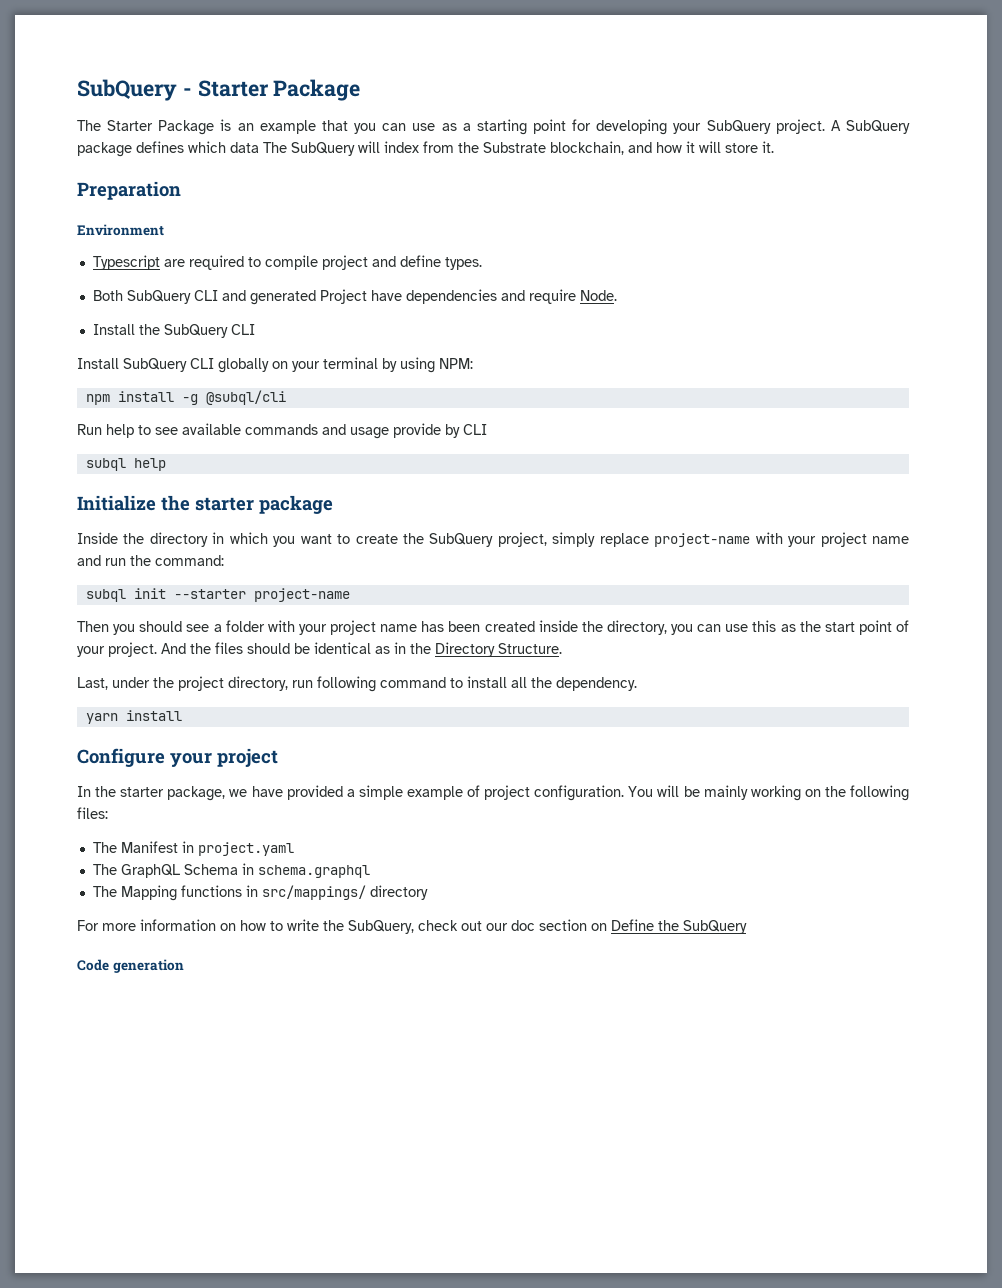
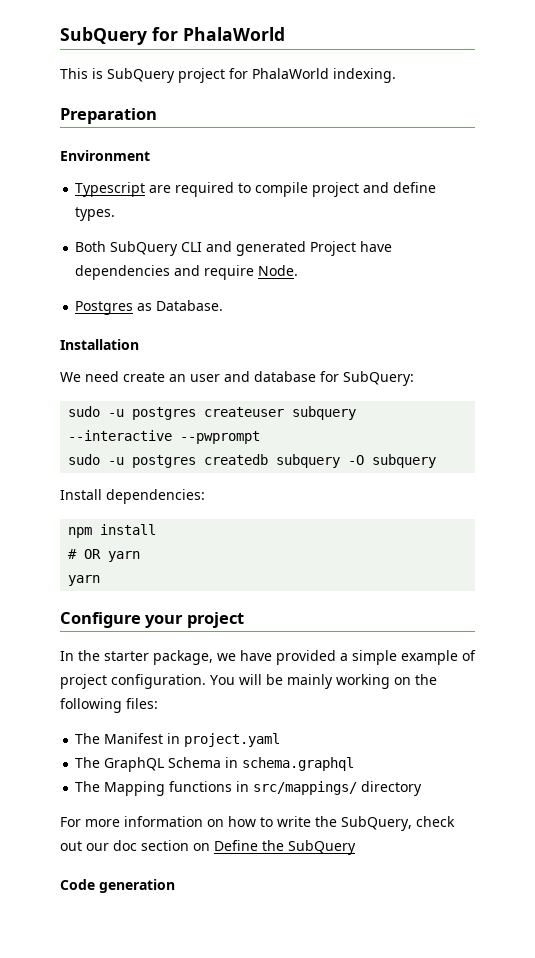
[77,79,361,101] [77,119,910,135] [77,141,774,157] SubQuery - Starter Package // The Starter Package is an example that you can use as a starting point for developing your SubQuery project. A SubQuery package defines which data The SubQuery will index from the Substrate blockchain, and how it will store it. -> [60,27,285,45] [60,68,396,83] SubQuery for PhalaWorld // This is SubQuery project for PhalaWorld indexing.
[92,324,255,338] [77,357,473,373] [85,390,286,405] [77,423,487,439] [85,458,166,471] [77,495,333,514] [77,532,910,547] [77,555,224,566] [85,588,350,602] [77,620,909,635] [77,642,562,657] [77,676,637,692] [85,710,182,724] Install the SubQuery CLI // Install SubQuery CLI globally on your terminal by using NPM: // npm install -g @subql/cli // Run help to see available commands and usage provide by CLI // subql help // Initialize the starter package // Inside the directory in which you want to create the SubQuery project, simply replace project-name with your project name and run the command: // subql init --starter project-name // Then you should see a folder with your project name has been created inside the directory, you can use this as the start point of your project. And the files should be identical as in the Directory Structure. // Last, under the project directory, run following command to install all the dependency. // yarn install -> [75,300,224,315] [60,339,139,350] [60,371,414,386] [68,406,357,420] [68,430,261,444] [68,454,437,468] [60,489,205,504] [68,524,157,538] [68,549,141,562] [68,575,101,586] Postgres as Database. // Installation // We need create an user and database for SubQuery: // sudo -u postgres createuser subquery --interactive --pwprompt // sudo -u postgres createdb subquery -O subquery // Install dependencies: // npm install // # OR yarn // yarn

